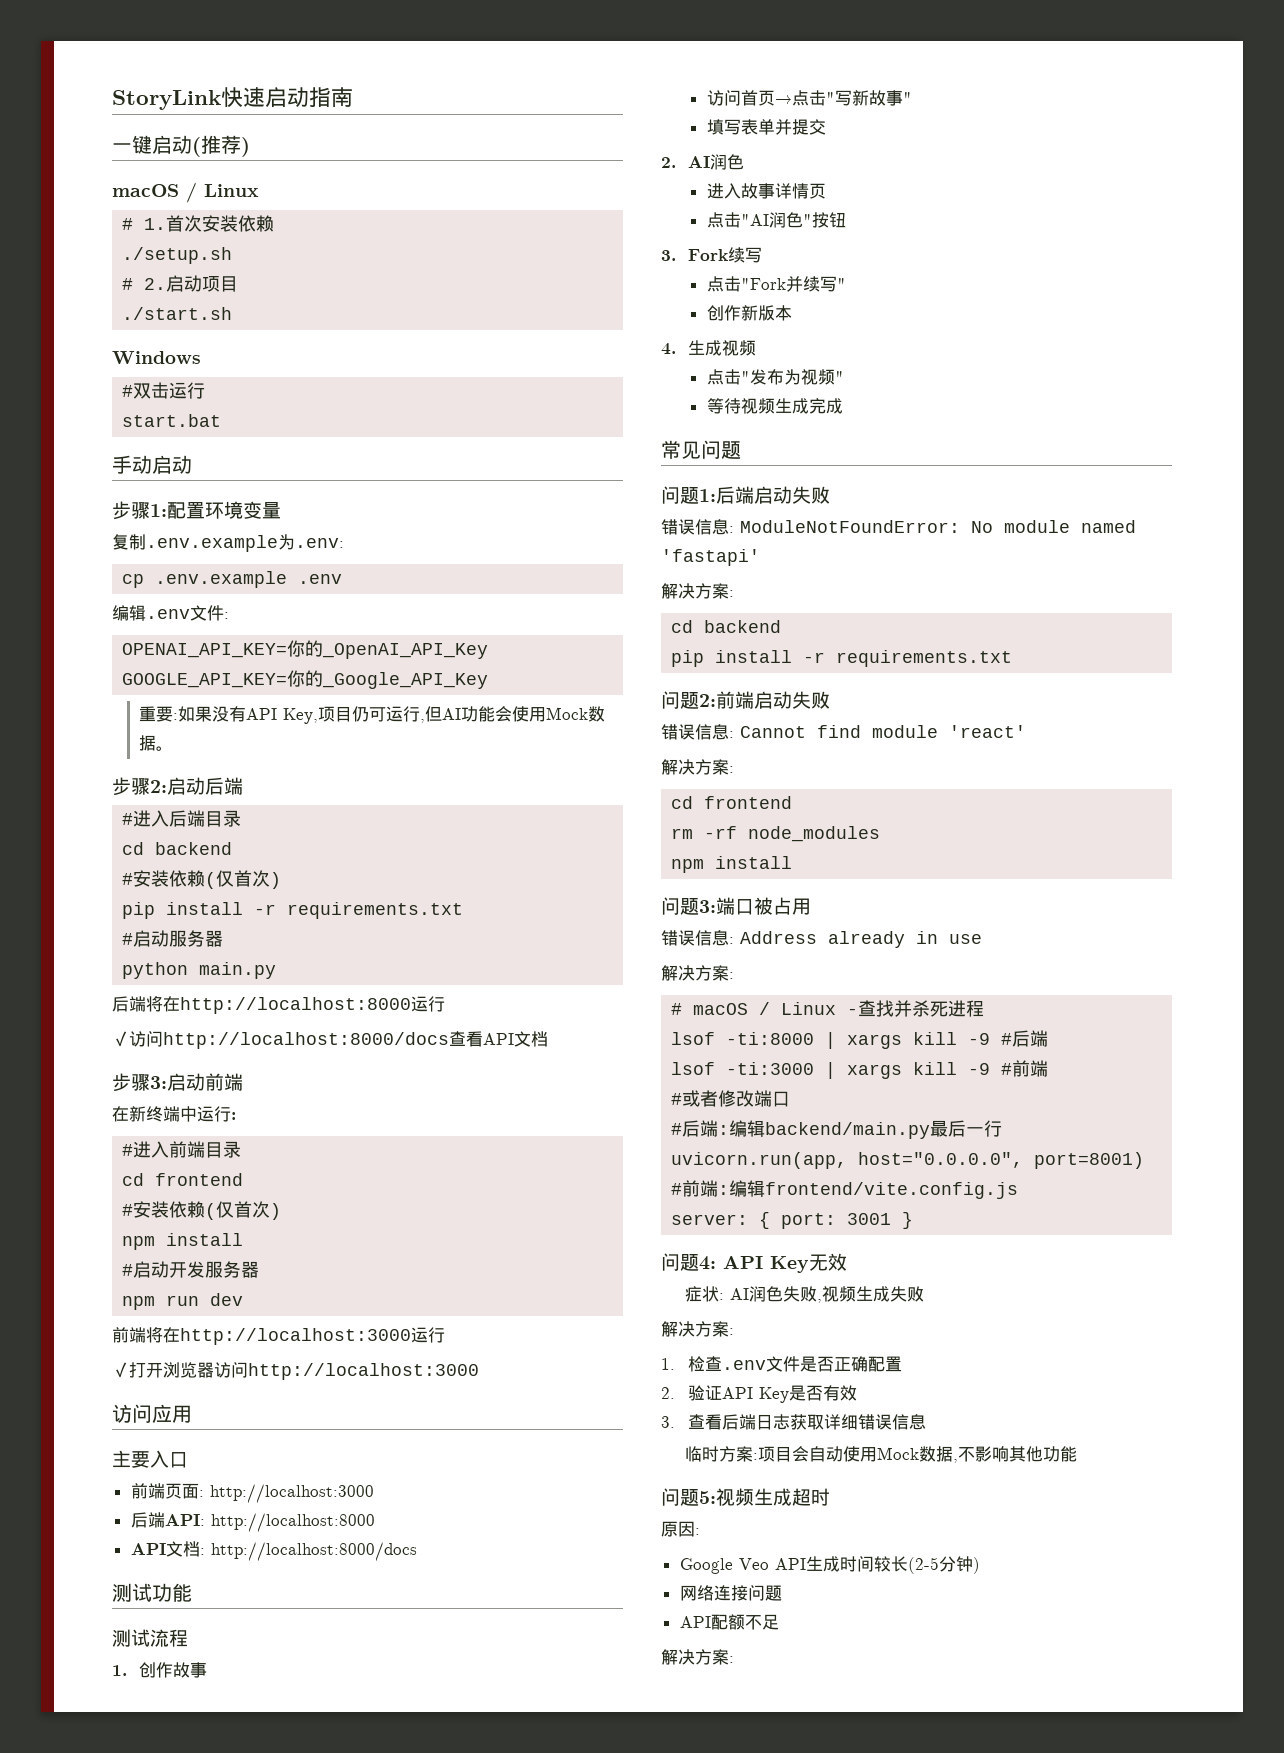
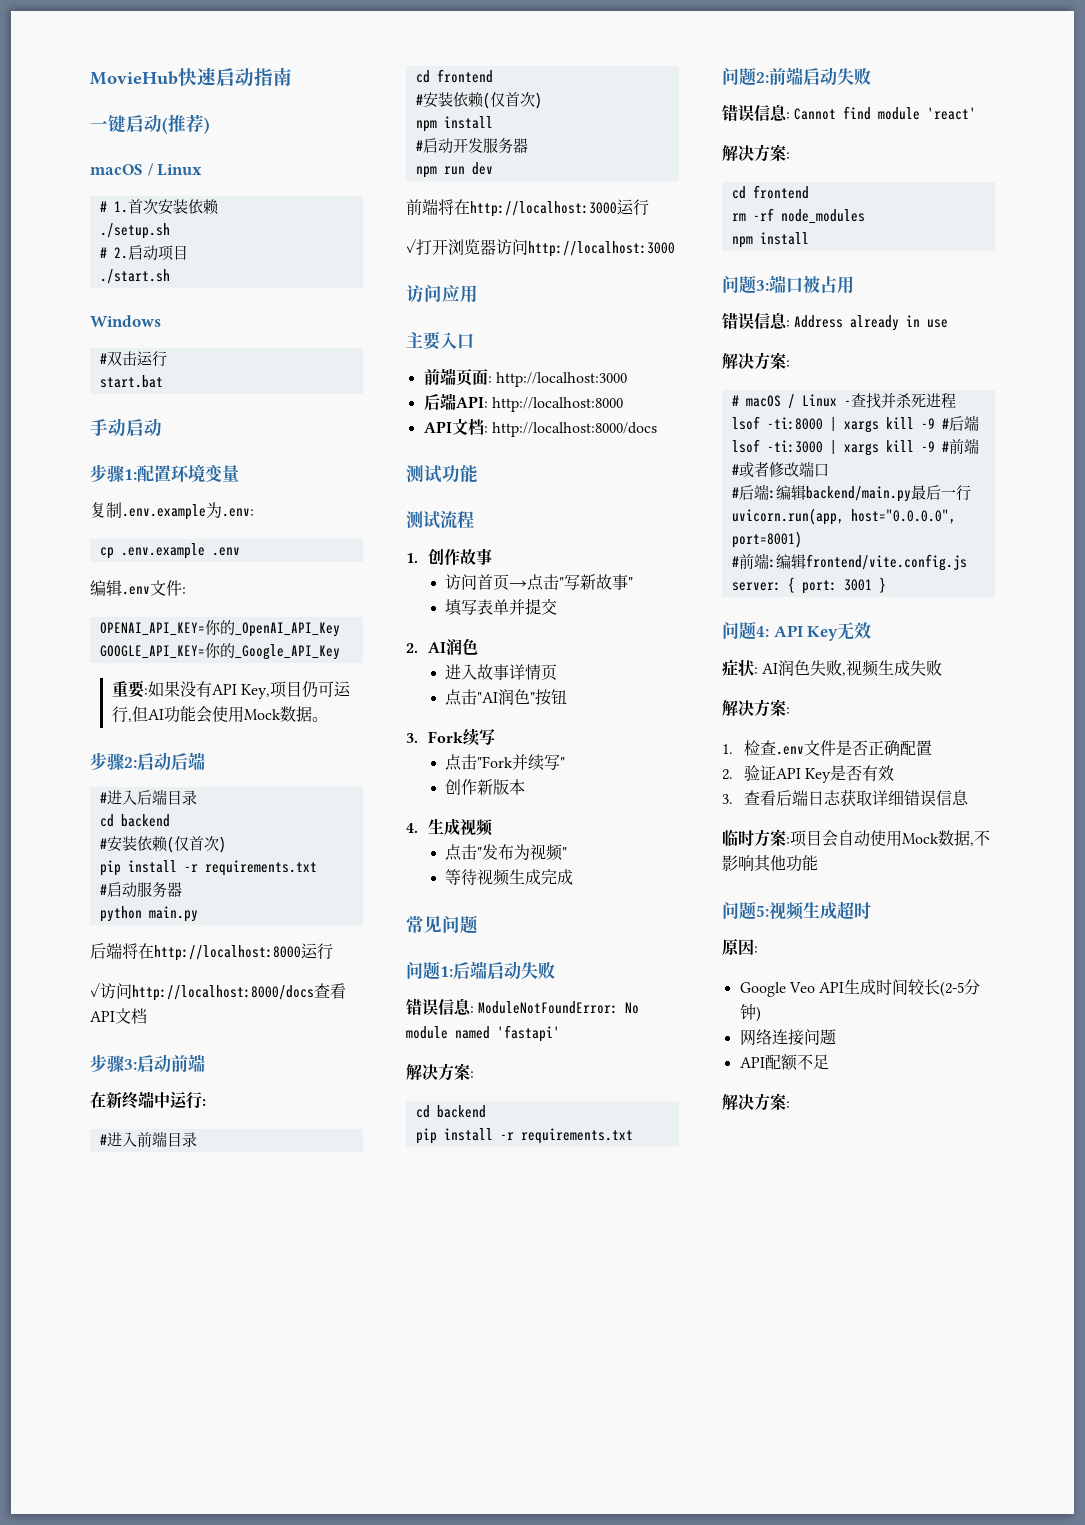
[112,90,221,110] StoryLink -> [90,71,178,85] MovieHub

